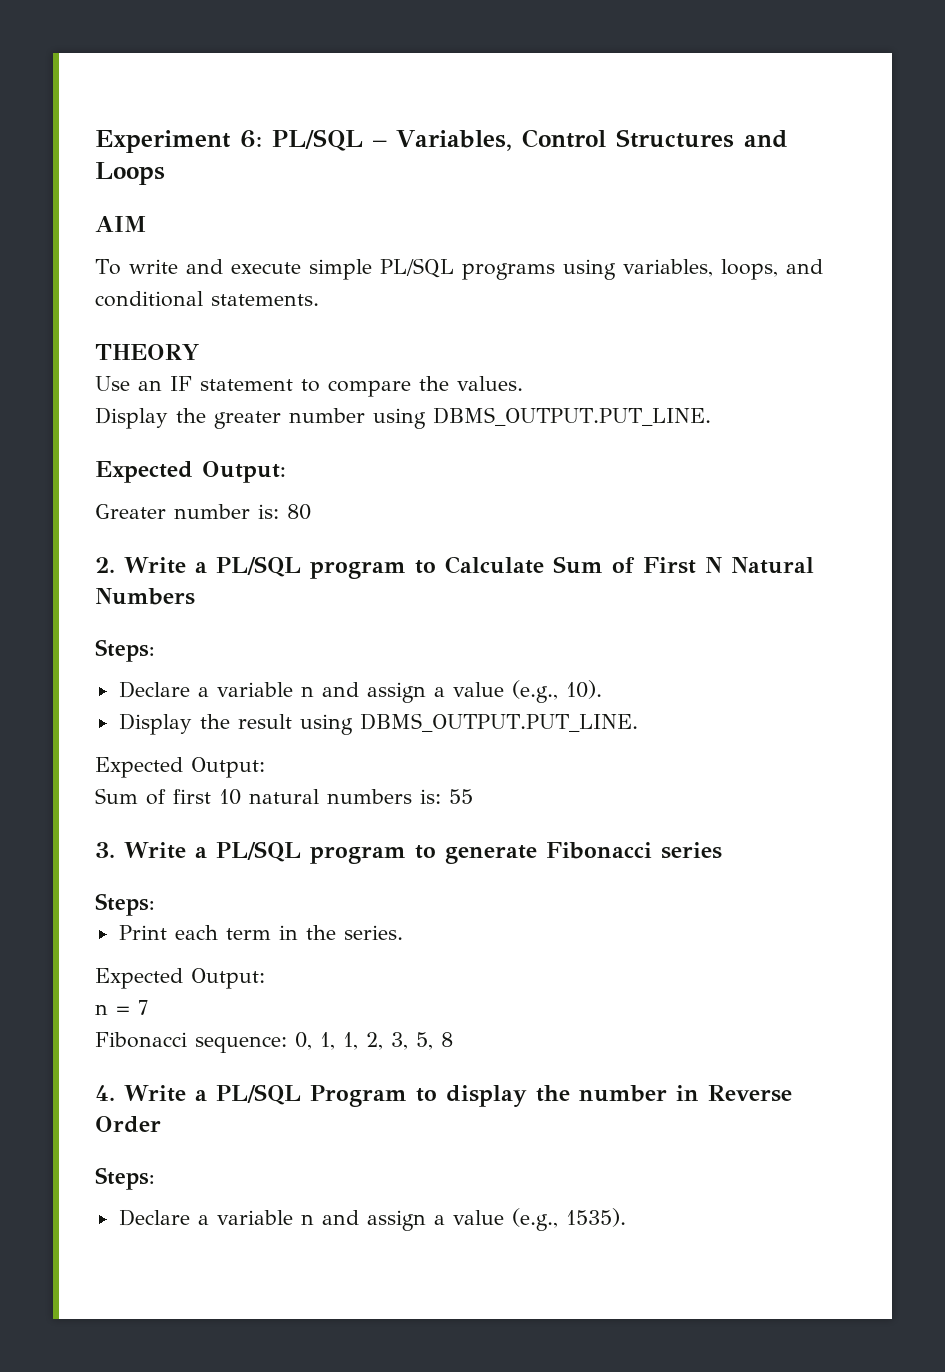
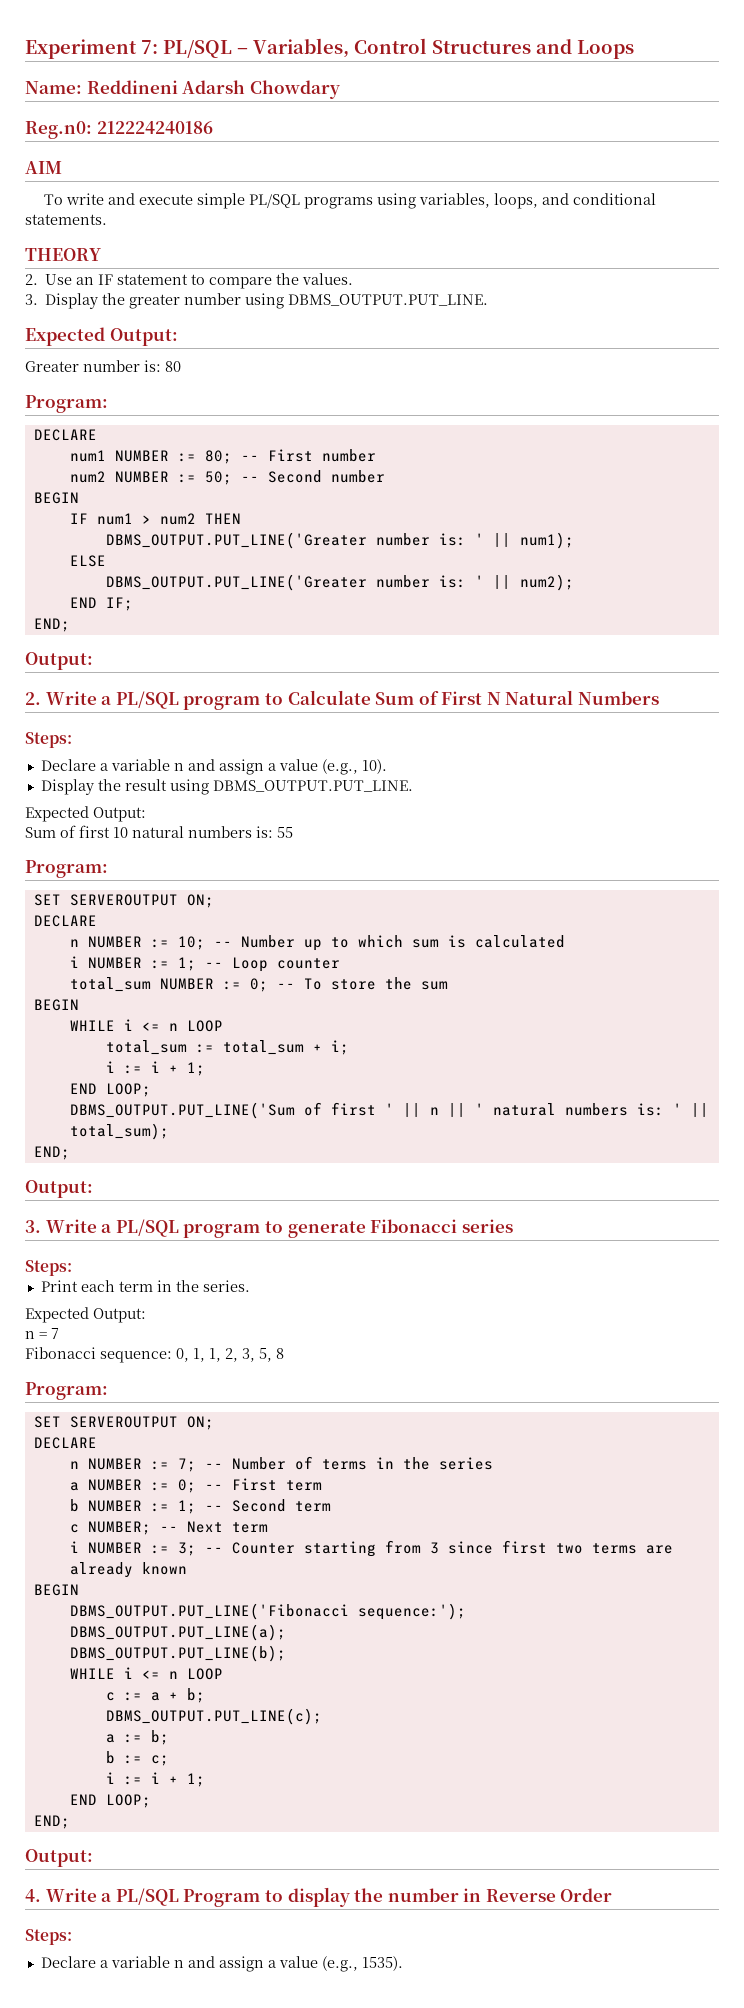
[240,130,262,148] 6: -> [141,40,158,54] 7:
(165, 173) none -> [25,80,340,99] [25,121,213,139] // Name: Reddineni Adarsh Chowdary // Reg.n0: 212224240186
(199, 352) none -> [25,274,38,285] 2.
(523, 383) none -> [25,294,38,305] 3.
(311, 512) none -> [25,395,108,413] [33,429,97,441] [69,449,376,464] [69,470,385,485] [33,492,79,504] [69,513,241,525] [105,532,574,549] [69,555,106,567] [105,574,574,591] [69,597,133,611] [33,618,70,632] [25,652,93,670] // Program: // DECLARE // num1 NUMBER := 80; -- First number // num2 NUMBER := 50; -- Second number // BEGIN // IF num1 > num2 THEN // DBMS_OUTPUT.PUT_LINE('Greater number is: ' || num1); // ELSE // DBMS_OUTPUT.PUT_LINE('Greater number is: ' || num2); // END IF; // END; // Output:
(473, 796) none -> [25,860,108,878] [33,894,214,908] [33,915,97,927] [69,935,565,951] [69,956,340,972] [69,977,448,992] [33,999,79,1011] [69,1019,223,1032] [105,1040,349,1055] [105,1061,205,1076] [69,1083,151,1097] [69,1102,709,1119] [69,1123,169,1140] [33,1146,70,1160] [25,1180,93,1198] // Program: // SET SERVEROUTPUT ON; // DECLARE // n NUMBER := 10; -- Number up to which sum is calculated // i NUMBER := 1; -- Loop counter // total_sum NUMBER := 0; -- To store the sum // BEGIN // WHILE i <= n LOOP // total_sum := total_sum + i; // i := i + 1; // END LOOP; // DBMS_OUTPUT.PUT_LINE('Sum of first ' || n || ' natural numbers is: ' || total_sum); // END; // Output:
(453, 1039) none -> [25,1382,108,1400] [33,1416,214,1430] [33,1437,97,1449] [69,1456,493,1472] [69,1478,322,1493] [69,1499,331,1514] [69,1521,268,1535] [69,1540,673,1557] [69,1562,187,1578] [33,1584,79,1596] [69,1603,466,1620] [69,1624,286,1641] [69,1645,286,1662] [69,1667,223,1680] [105,1688,205,1703] [105,1708,322,1725] [105,1730,169,1745] [105,1751,169,1766] [105,1772,205,1787] [69,1794,151,1808] [33,1815,70,1829] [25,1849,93,1867] // Program: // SET SERVEROUTPUT ON; // DECLARE // n NUMBER := 7; -- Number of terms in the series // a NUMBER := 0; -- First term // b NUMBER := 1; -- Second term // c NUMBER; -- Next term // i NUMBER := 3; -- Counter starting from 3 since first two terms are already known // BEGIN // DBMS_OUTPUT.PUT_LINE('Fibonacci sequence:'); // DBMS_OUTPUT.PUT_LINE(a); // DBMS_OUTPUT.PUT_LINE(b); // WHILE i <= n LOOP // c := a + b; // DBMS_OUTPUT.PUT_LINE(c); // a := b; // b := c; // i := i + 1; // END LOOP; // END; // Output:

